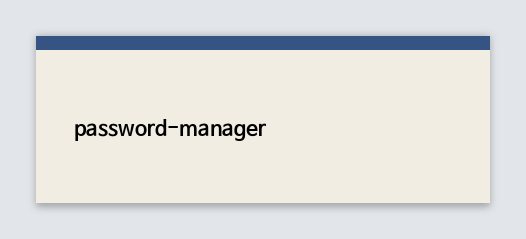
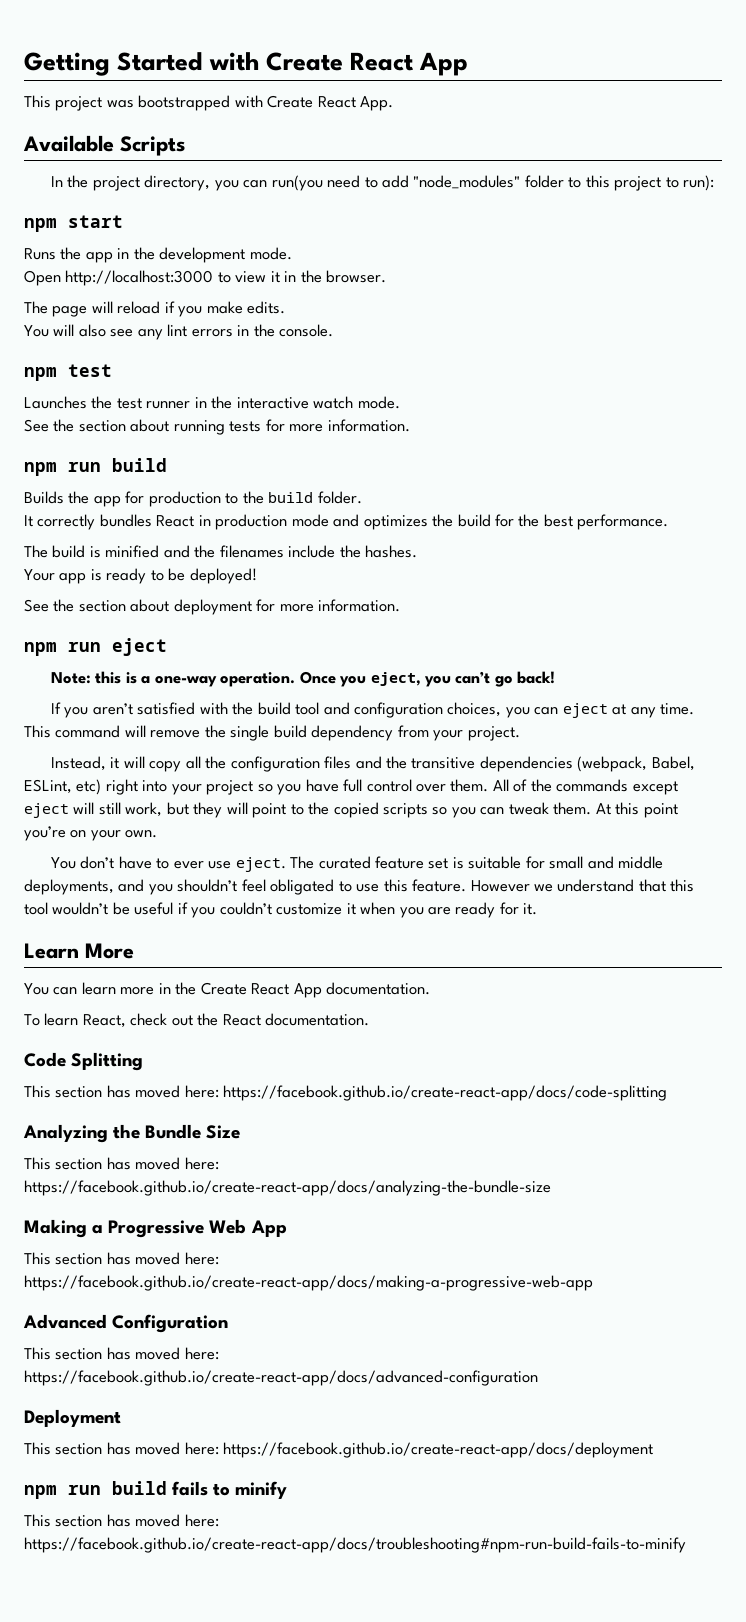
[74,119,266,141] password-manager -> [24,52,469,76] [24,95,394,111] [23,135,185,156] [50,175,715,191] [24,215,123,232] [24,247,292,263] [24,270,387,286] [24,301,286,317] [24,324,334,340] [24,364,112,381] [24,396,400,409] [24,419,410,435] [24,458,167,476] [24,491,362,507] [24,514,669,530] [24,545,418,558] [24,568,257,584] [24,599,401,615] [24,638,167,656] [50,671,556,687] [50,702,695,718] [24,725,520,741] [50,756,695,772] [24,779,678,795] [24,802,678,818] [24,826,158,841] [50,856,664,872] [24,879,695,895] [24,902,538,918] [24,943,134,959] [24,982,431,998] [24,1013,370,1028] [24,1052,144,1071] [24,1085,668,1101] [23,1124,241,1143] [24,1157,219,1170] [24,1180,551,1196] [24,1219,287,1238] [24,1252,219,1265] [24,1275,593,1291] [23,1314,229,1333] [24,1347,219,1360] [24,1370,538,1386] [24,1409,121,1427] [24,1442,654,1458] [24,1481,288,1499] [24,1514,219,1527] [24,1537,686,1553] Getting Started with Create React App // This project was bootstrapped with Create React App. // Available Scripts // In the project directory, you can run(you need to add "node_modules" folder to this project to run): // npm start // Runs the app in the development mode. // Open http://localhost:3000 to view it in the browser. // The page will reload if you make edits. // You will also see any lint errors in the console. // npm test // Launches the test runner in the interactive watch mode. // See the section about running tests for more information. // npm run build // Builds the app for production to the build folder. // It correctly bundles React in production mode and optimizes the build for the best performance. // The build is minified and the filenames include the hashes. // Your app is ready to be deployed! // See the section about deployment for more information. // npm run eject // Note: this is a one-way operation. Once you eject, you can’t go back! // If you aren’t satisfied with the build tool and configuration choices, you can eject at any time. This command will remove the single build dependency from your project. // Instead, it will copy all the configuration files and the transitive dependencies (webpack, Babel, ESLint, etc) right into your project so you have full control over them. All of the commands except eject will still work, but they will point to the copied scripts so you can tweak them. At this point you’re on your own. // You don’t have to ever use eject. The curated feature set is suitable for small and middle deployments, and you shouldn’t feel obligated to use this feature. However we understand that this tool wouldn’t be useful if you couldn’t customize it when you are ready for it. // Learn More // You can learn more in the Create React App documentation. // To learn React, check out the React documentation. // Code Splitting // This section has moved here: https://facebook.github.io/create-react-app/docs/code-splitting // Analyzing the Bundle Size // This section has moved here: https://facebook.github.io/create-react-app/docs/analyzing-the-bundle-size // Making a Progressive Web App // This section has moved here: https://facebook.github.io/create-react-app/docs/making-a-progressive-web-app // Advanced Configuration // This section has moved here: https://facebook.github.io/create-react-app/docs/advanced-configuration // Deployment // This section has moved here: https://facebook.github.io/create-react-app/docs/deployment // npm run build fails to minify // This section has moved here: https://facebook.github.io/create-react-app/docs/troubleshooting#npm-run-build-fails-to-minify

